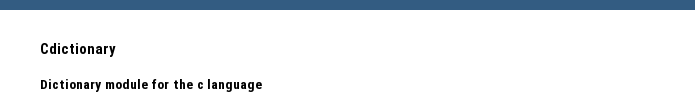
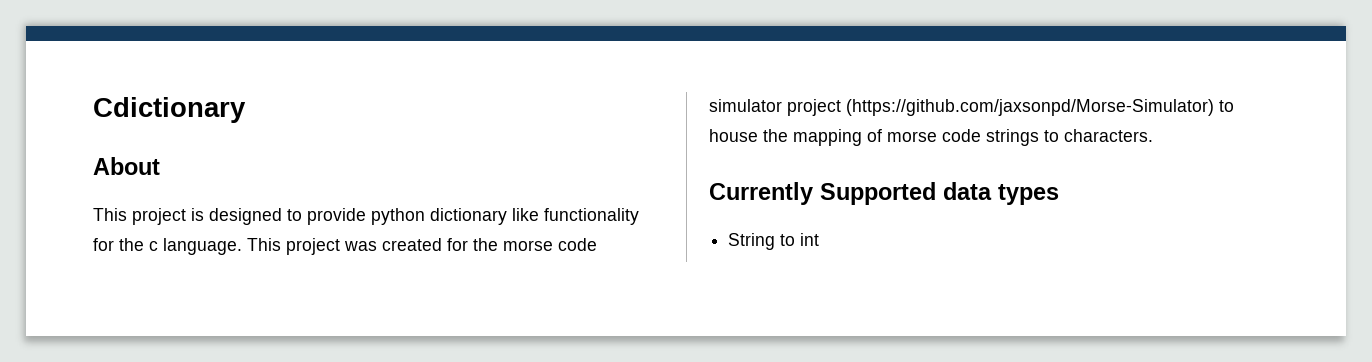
[40,79,263,92] Dictionary module for the c language -> [93,157,160,175] [93,208,639,225] [93,238,597,255] [709,99,1234,116] [709,129,1153,146] [709,182,1059,205] [728,233,820,250] About // This project is designed to provide python dictionary like functionality for the c language. This project was created for the morse code simulator project (https://github.com/jaxsonpd/Morse-Simulator) to house the mapping of morse code strings to characters. // Currently Supported data types // String to int

